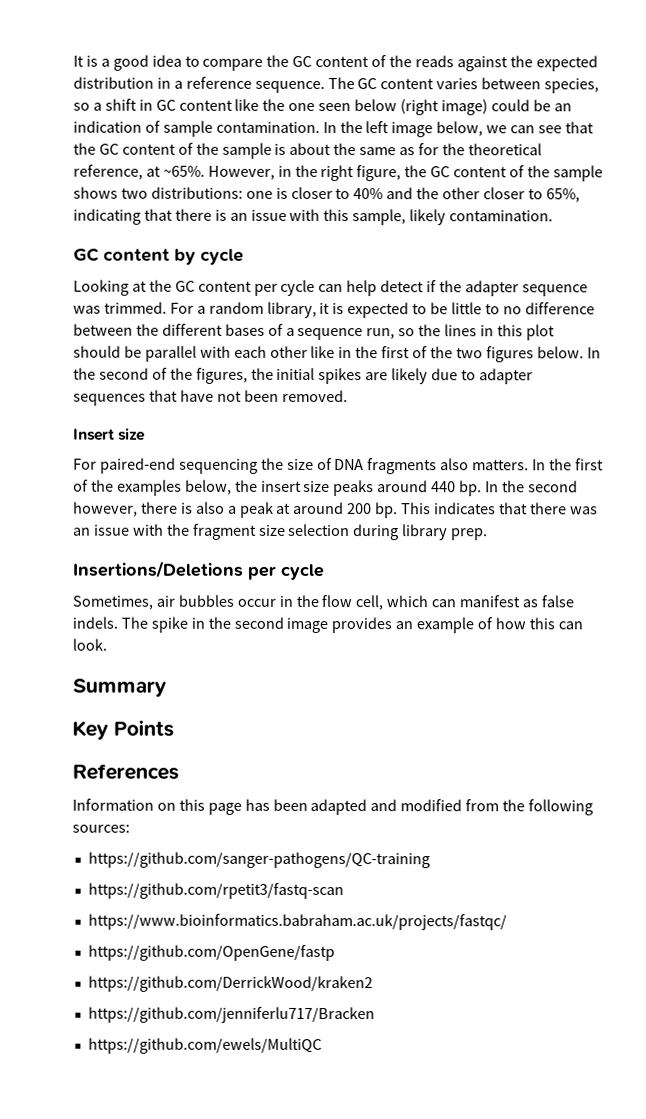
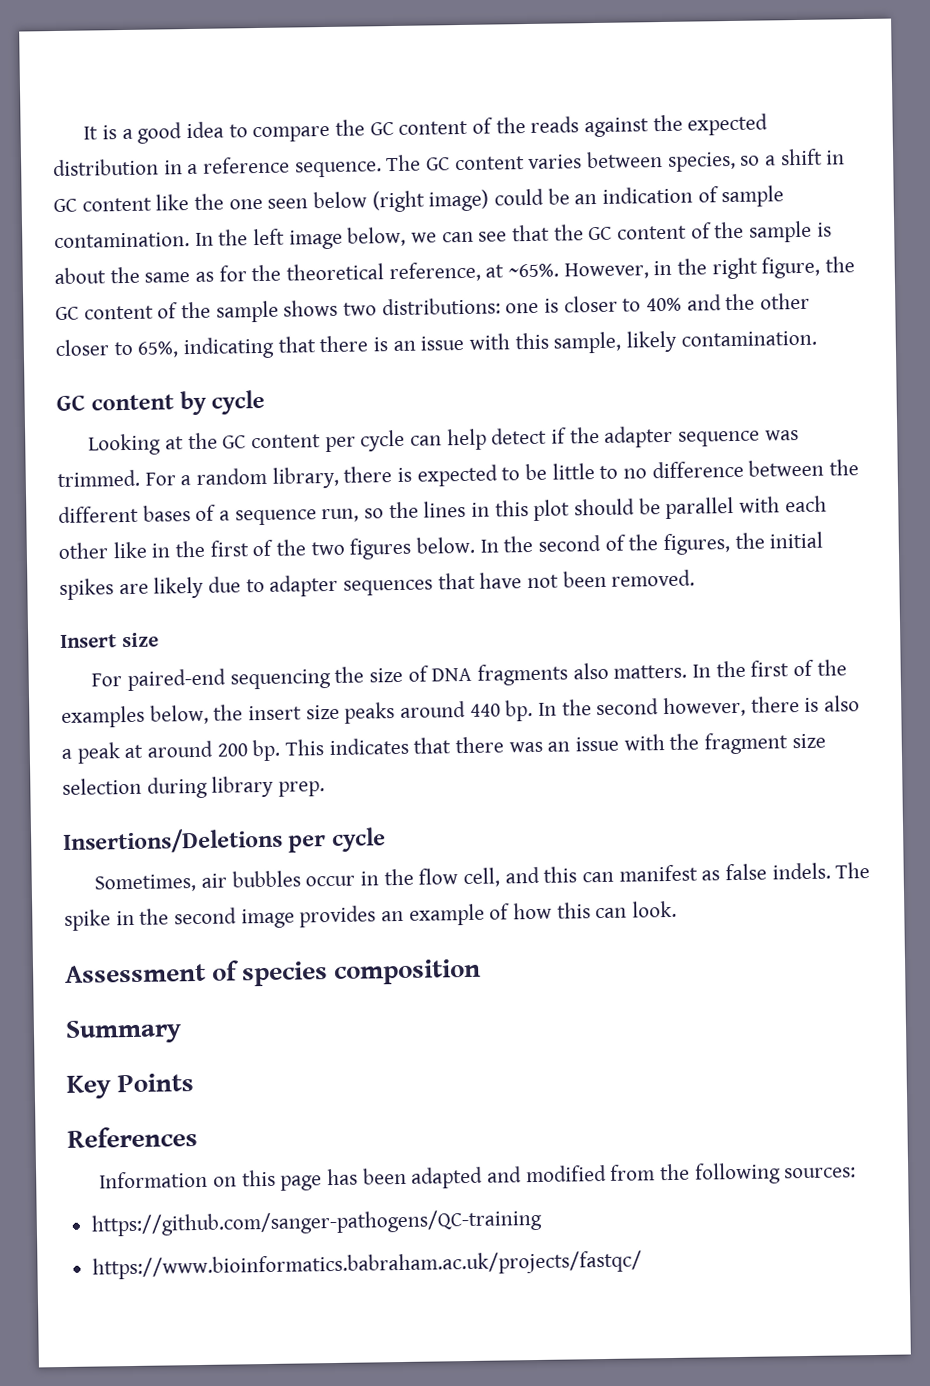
[319,302,331,315] it -> [343,466,393,483] there
[386,595,429,608] which -> [504,866,578,884] and this
(107, 644) none -> [65,958,482,987] // Assessment of species composition
[87,882,344,900] // https://github.com/rpetit3/fastq-scan -> (543, 1222) none
[87,944,335,962] [87,975,373,993] [87,1006,375,1024] [87,1037,322,1054] // https://github.com/OpenGene/fastp // https://github.com/DerrickWood/kraken2 // https://github.com/jenniferlu717/Bracken // https://github.com/ewels/MultiQC -> (643, 1265) none

